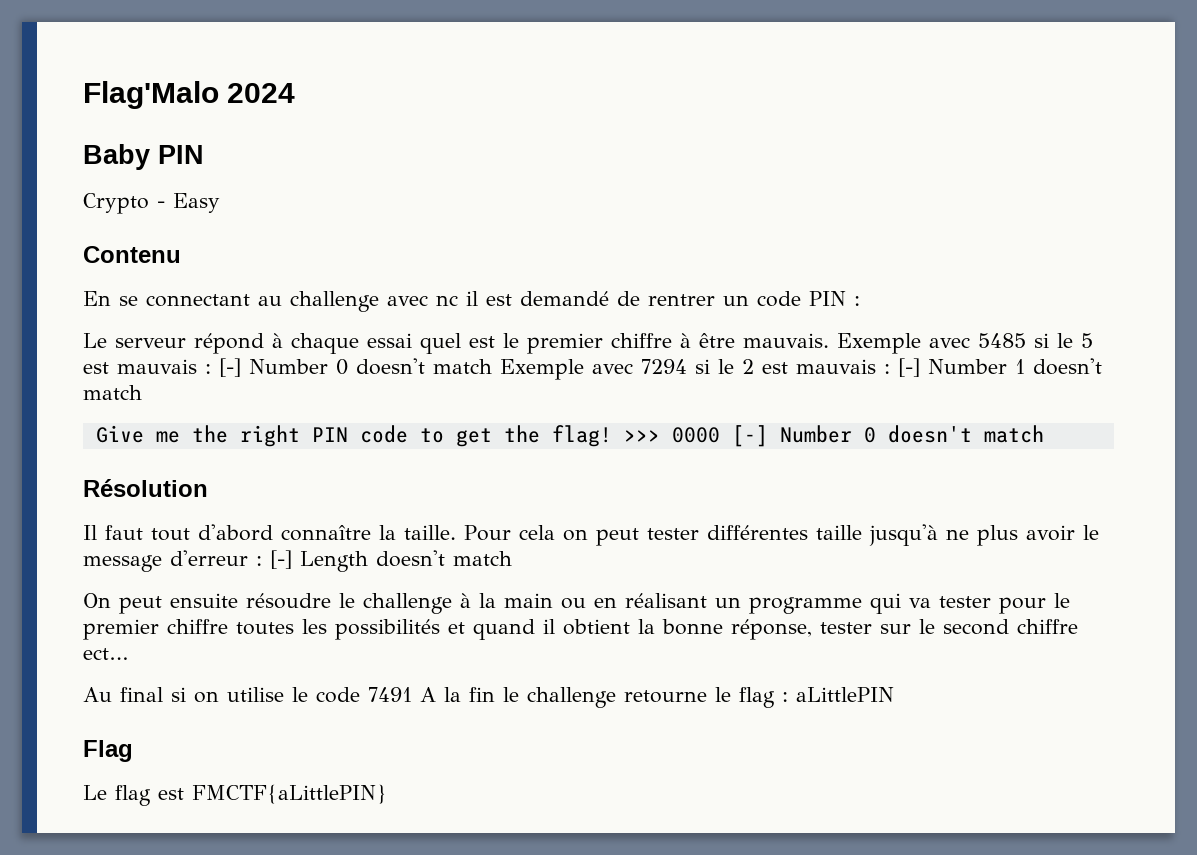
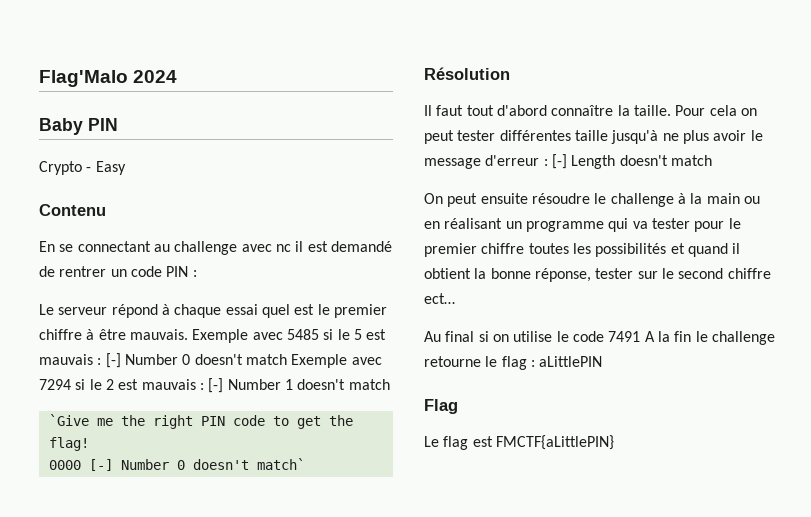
[95,425,144,443] Give -> [48,414,89,426] `Give
[623,430,660,442] >>> -> (89, 444) //
[983,425,1044,443] match -> [256,458,305,470] match`

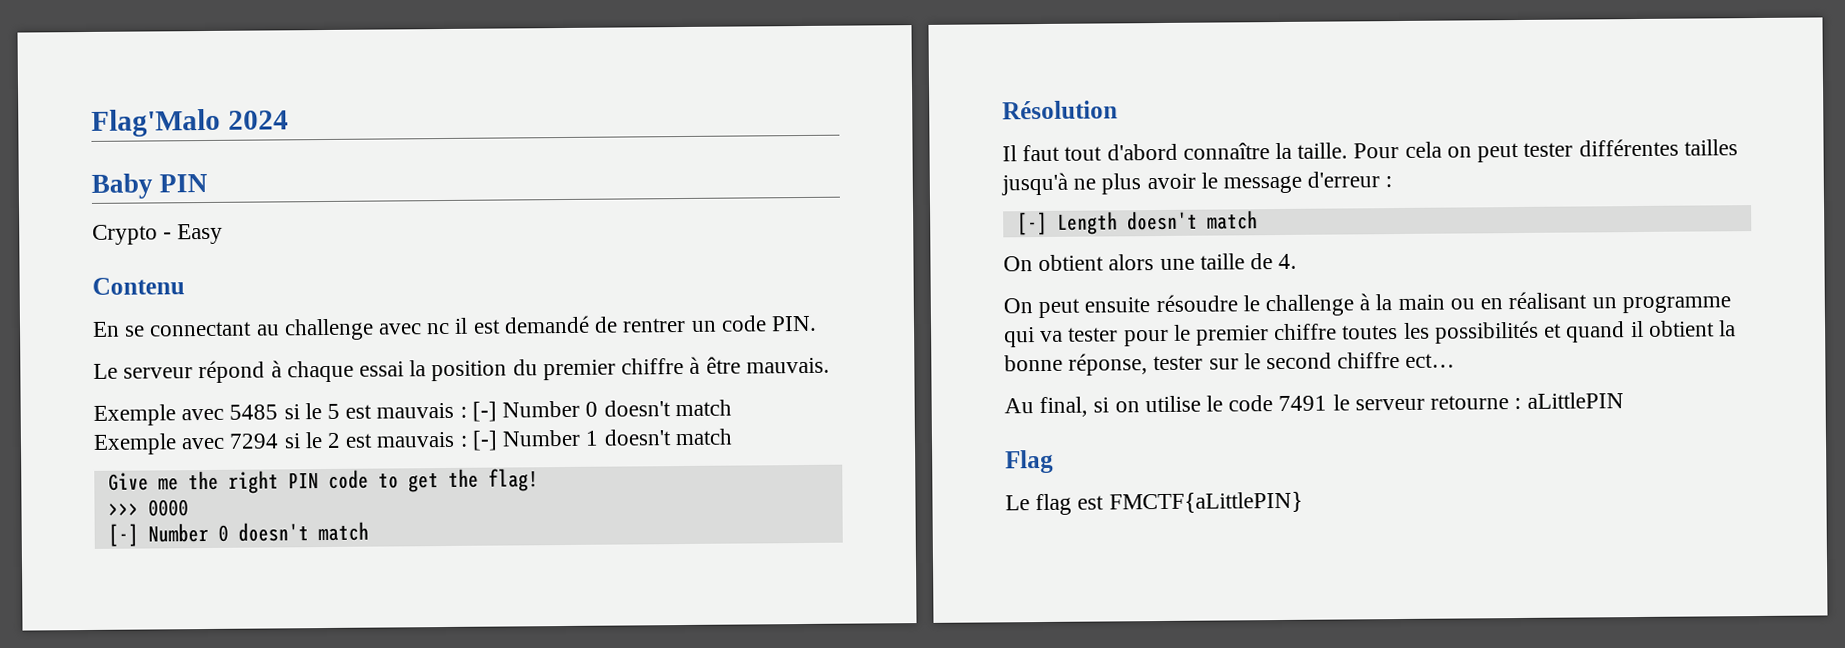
[166,266,197,277] PIN : -> [770,315,817,332] PIN.
[261,304,330,318] quel est le -> [409,359,538,382] la position du
(188, 334) none -> (830, 365) //
(287, 359) none -> (732, 408) //
[48,414,89,426] `Give -> [107,472,149,491] Give
(89, 444) none -> [107,502,139,516] >>>
[88,458,305,471] [-] Number 0 doesn't match` -> [107,521,369,547] // [-] Number 0 doesn't match
[574,130,608,141] taille -> [1683,139,1738,156] tailles
(548, 162) none -> (1393, 182) //
(712, 160) none -> [1003,253,1298,272] // On obtient alors une taille de 4.
[445,331,475,342] final -> [1039,396,1089,418] final,
[644,331,775,345] [424,356,527,370] A la fin le challenge retourne le flag -> [1332,394,1510,411] le serveur retourne

